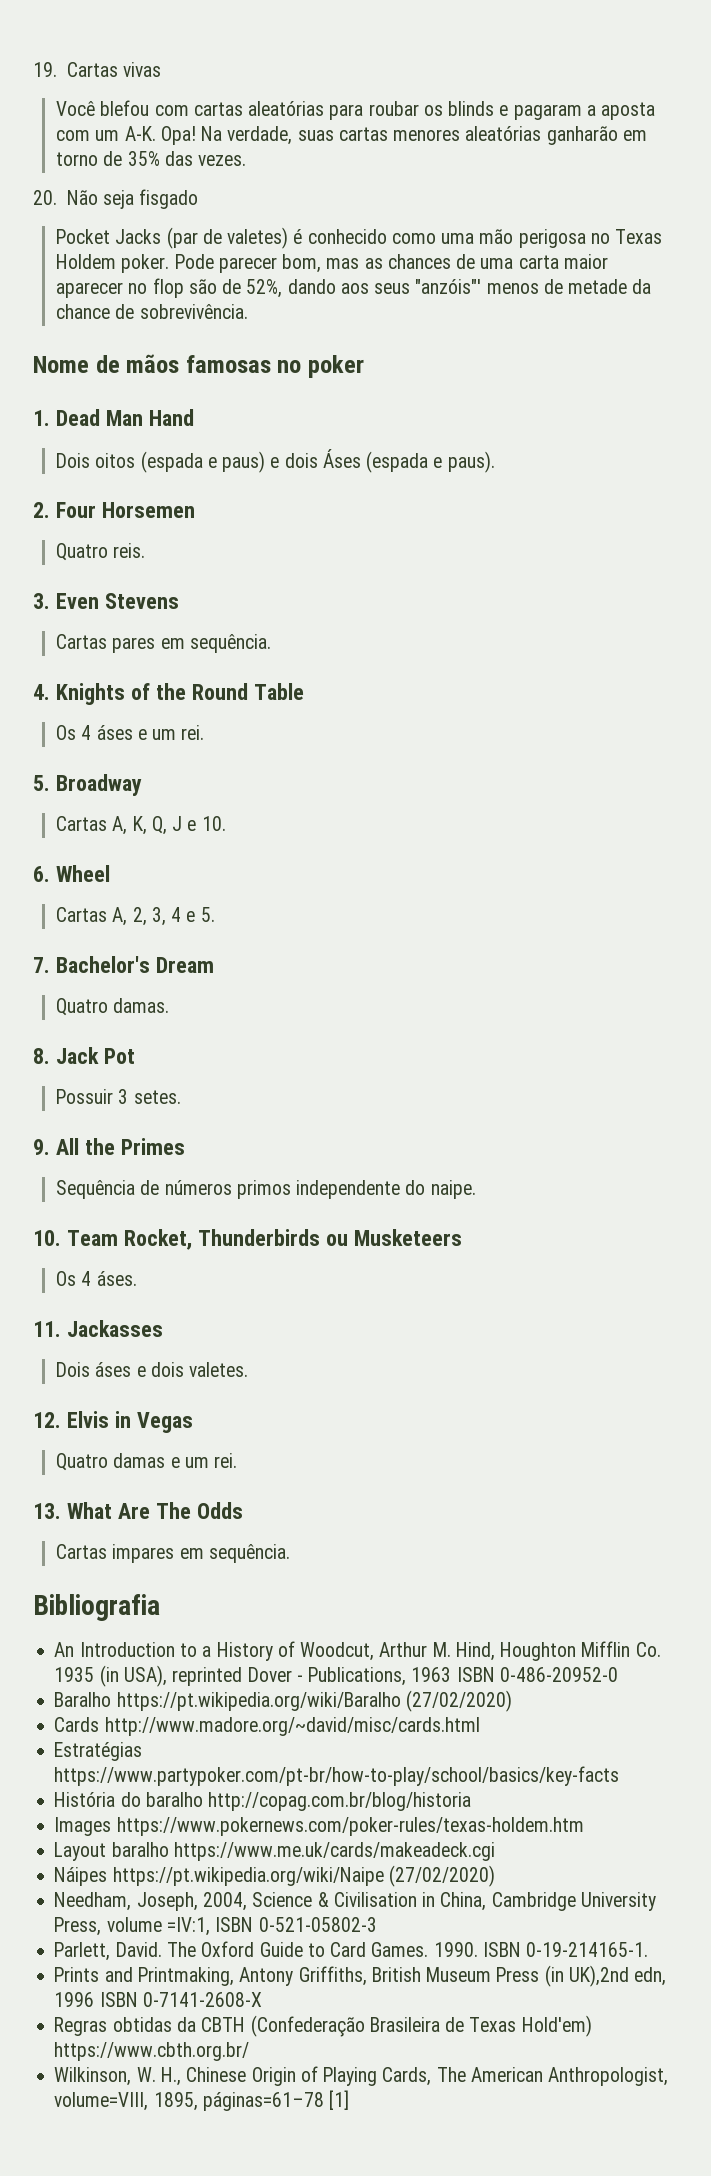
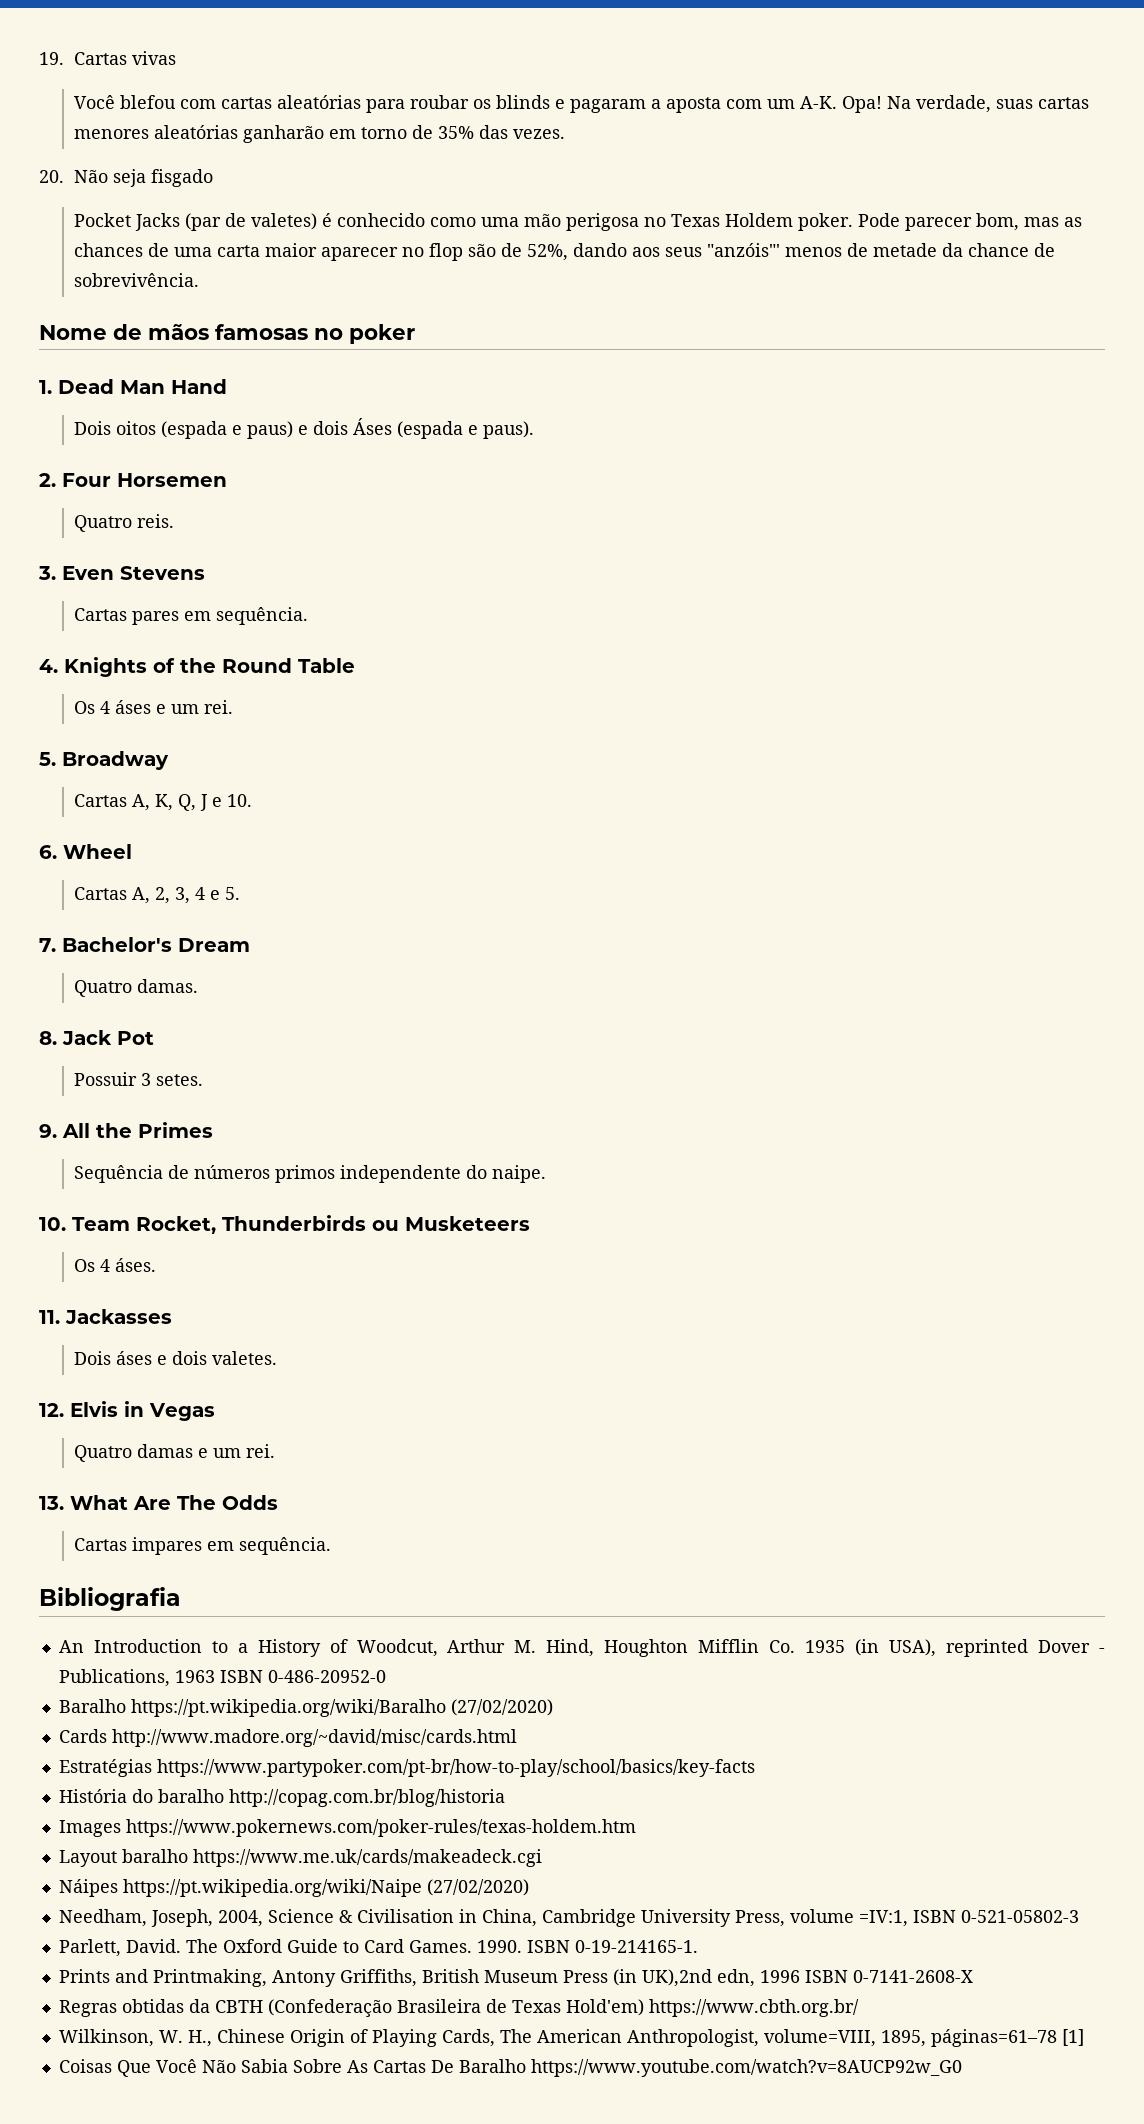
(350, 2100) none -> [58,2059,962,2077] // Coisas Que Você Não Sabia Sobre As Cartas De Baralho https://www.youtube.com/watch?v=8AUCP92w_G0

